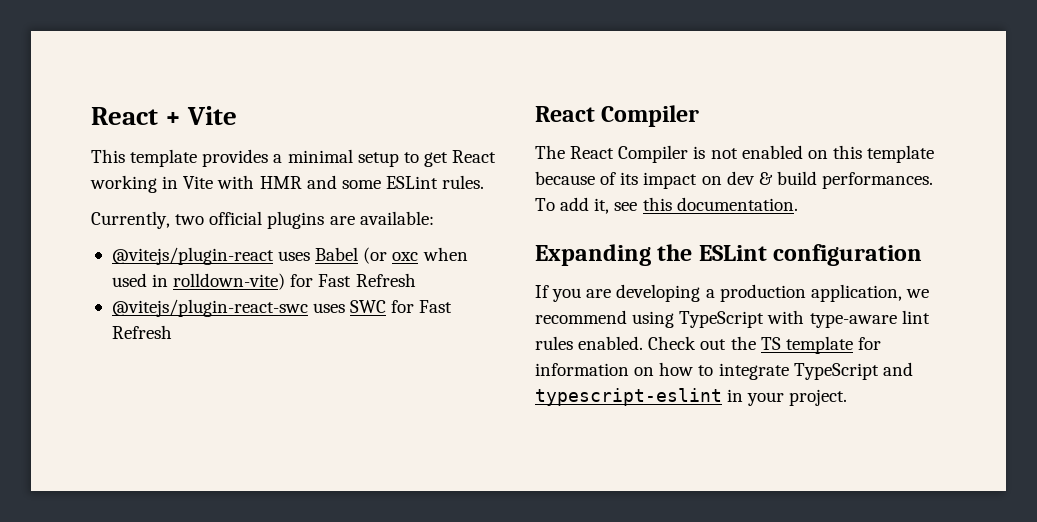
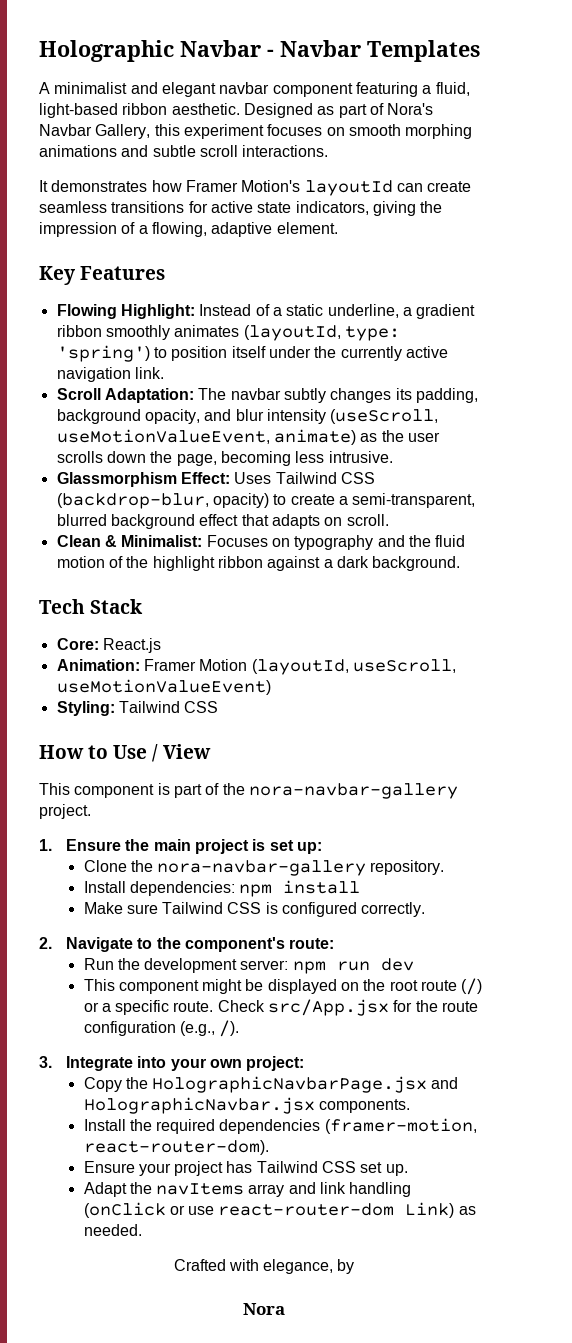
[91,106,238,125] [91,149,497,167] [90,175,485,193] [91,211,434,229] [111,247,468,265] [111,273,416,290] [111,299,453,317] [111,325,172,339] [535,105,700,127] [535,145,935,163] [535,171,934,189] [535,197,798,214] [535,244,923,266] [535,284,929,302] [535,310,930,328] [535,336,881,354] [535,362,913,380] [535,388,848,406] React + Vite // This template provides a minimal setup to get React working in Vite with HMR and some ESLint rules. // Currently, two official plugins are available: // @vitejs/plugin-react uses Babel (or oxc when used in rolldown-vite) for Fast Refresh // @vitejs/plugin-react-swc uses SWC for Fast Refresh // React Compiler // The React Compiler is not enabled on this template because of its impact on dev & build performances. To add it, see this documentation. // Expanding the ESLint configuration // If you are developing a production application, we recommend using TypeScript with type-aware lint rules enabled. Check out the TS template for information on how to integrate TypeScript and typescript-eslint in your project. -> [39,40,480,62] [39,82,470,97] [39,103,434,118] [39,124,473,139] [39,145,329,157] [39,180,472,196] [39,201,443,216] [39,222,338,237] [39,266,166,285] [56,304,476,319] [56,325,400,341] [56,345,448,362] [56,367,164,382] [56,388,478,403] [56,409,439,424] [56,429,440,445] [56,451,393,466] [56,472,375,487] [56,493,476,509] [56,514,389,529] [56,535,466,550] [56,556,461,571] [39,599,144,614] [56,638,161,653] [56,659,456,675] [56,679,271,695] [56,701,219,716] [39,744,211,762] [39,783,458,799] [39,804,91,819] [39,839,322,854] [83,860,445,876] [83,880,361,897] [83,902,426,917] [39,937,335,952] [83,958,414,974] [83,978,483,995] [83,999,479,1016] [83,1020,240,1037] [39,1056,305,1071] [83,1076,459,1093] [83,1097,410,1114] [83,1118,477,1134] [83,1140,269,1155] [83,1161,408,1176] [83,1182,412,1197] [83,1202,476,1218] [83,1224,142,1236] [173,1259,355,1274] [243,1303,285,1315] Holographic Navbar - Navbar Templates // A minimalist and elegant navbar component featuring a fluid, light-based ribbon aesthetic. Designed as part of Nora's Navbar Gallery, this experiment focuses on smooth morphing animations and subtle scroll interactions. // It demonstrates how Framer Motion's layoutId can create seamless transitions for active state indicators, giving the impression of a flowing, adaptive element. // Key Features // Flowing Highlight: Instead of a static underline, a gradient ribbon smoothly animates (layoutId, type: 'spring') to position itself under the currently active navigation link. // Scroll Adaptation: The navbar subtly changes its padding, background opacity, and blur intensity (useScroll, useMotionValueEvent, animate) as the user scrolls down the page, becoming less intrusive. // Glassmorphism Effect: Uses Tailwind CSS (backdrop-blur, opacity) to create a semi-transparent, blurred background effect that adapts on scroll. // Clean & Minimalist: Focuses on typography and the fluid motion of the highlight ribbon against a dark background. // Tech Stack // Core: React.js // Animation: Framer Motion (layoutId, useScroll, useMotionValueEvent) // Styling: Tailwind CSS // How to Use / View // This component is part of the nora-navbar-gallery project. // 1. Ensure the main project is set up: // Clone the nora-navbar-gallery repository. // Install dependencies: npm install // Make sure Tailwind CSS is configured correctly. // 2. Navigate to the component's route: // Run the development server: npm run dev // This component might be displayed on the root route (/) or a specific route. Check src/App.jsx for the route configuration (e.g., /). // 3. Integrate into your own project: // Copy the HolographicNavbarPage.jsx and HolographicNavbar.jsx components. // Install the required dependencies (framer-motion, react-router-dom). // Ensure your project has Tailwind CSS set up. // Adapt the navItems array and link handling (onClick or use react-router-dom Link) as needed. // Crafted with elegance, by // Nora

